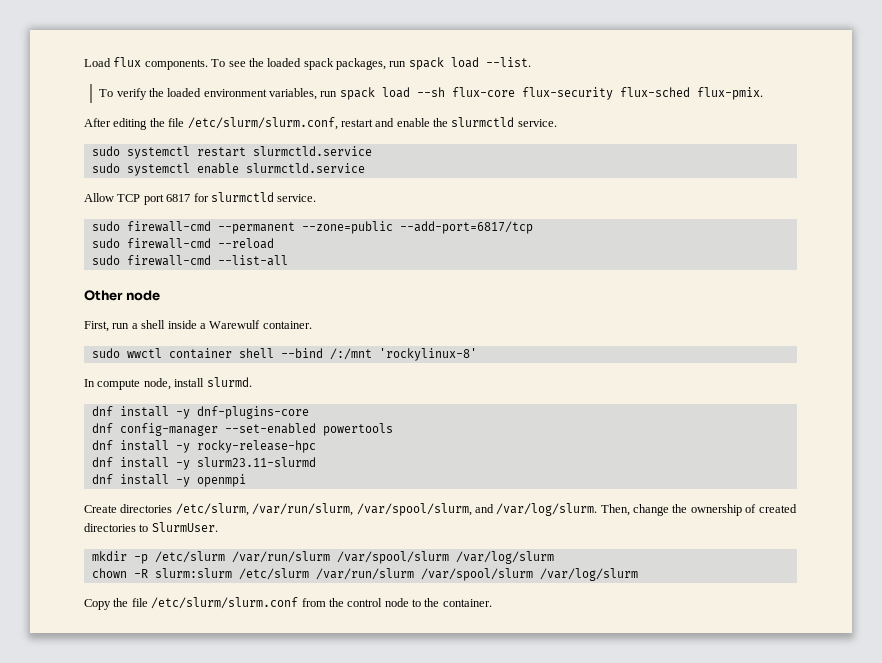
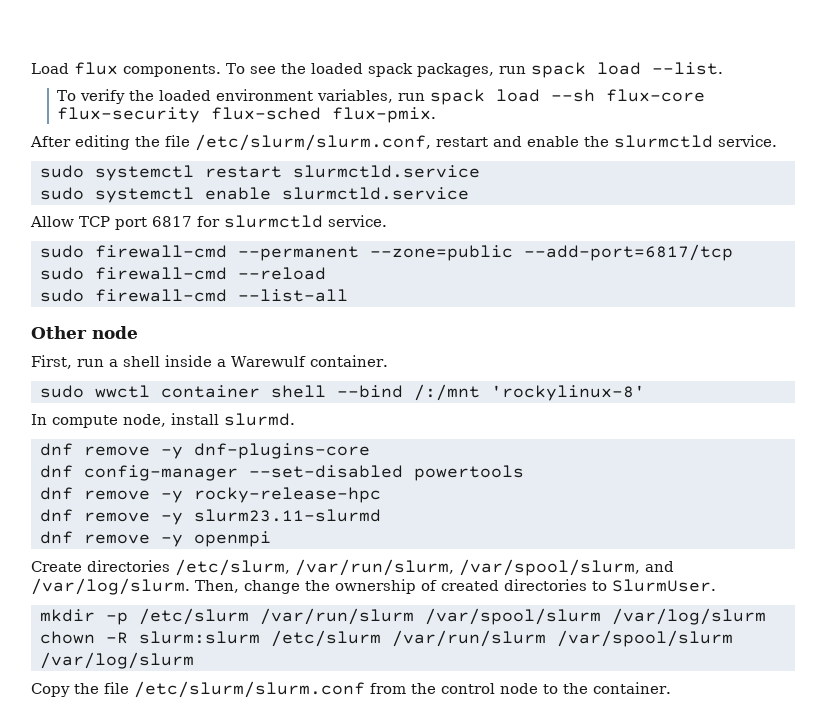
[119,406,169,417] install -> [83,446,150,456] remove
[224,423,316,434] --set-enabled -> [248,465,403,478] --set-disabled
[119,440,169,451] install -> [83,490,150,500] remove
[119,457,169,468] install -> [83,512,150,522] remove
[119,474,169,485] install -> [83,534,150,544] remove

